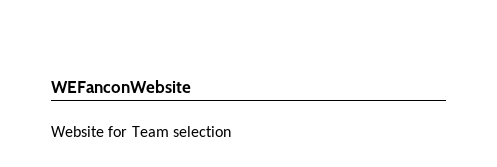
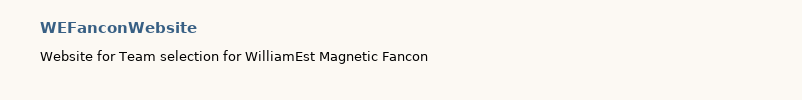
(231, 131) none -> [222,50,428,64] for WilliamEst Magnetic Fancon

